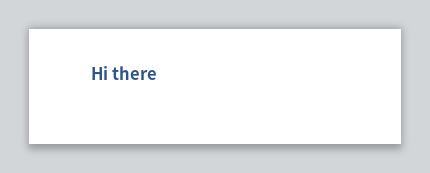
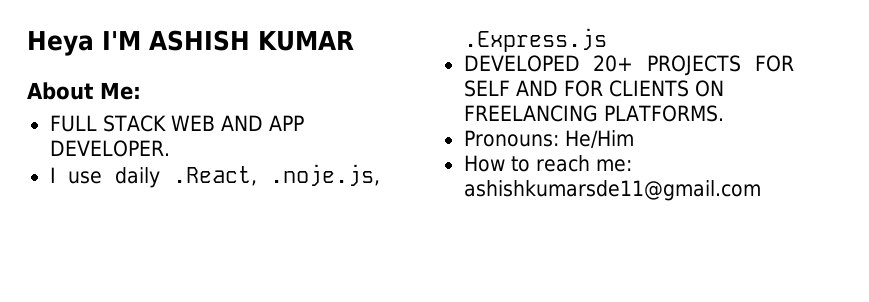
[91,66,158,80] Hi there -> [27,30,354,56] [27,82,141,100] [49,115,304,132] [49,140,170,157] [49,164,380,188] [463,28,607,52] [463,55,794,76] [463,80,724,97] [463,105,724,122] [463,130,634,148] [463,155,632,172] [463,180,761,201] Heya I'M ASHISH KUMAR // About Me: // FULL STACK WEB AND APP DEVELOPER. // I use daily .React, .noje.js, .Express.js // DEVELOPED 20+ PROJECTS FOR SELF AND FOR CLIENTS ON FREELANCING PLATFORMS. // Pronouns: He/Him // How to reach me: ashishkumarsde11@gmail.com

